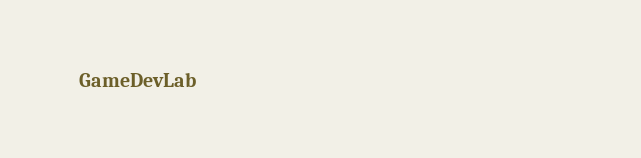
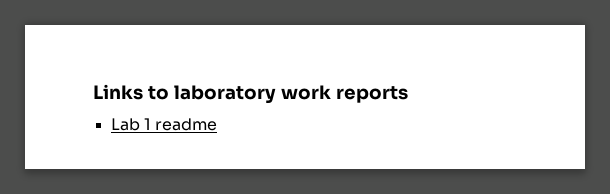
[79,72,196,87] GameDevLab -> [93,84,408,104] [110,118,218,131] Links to laboratory work reports // Lab 1 readme

